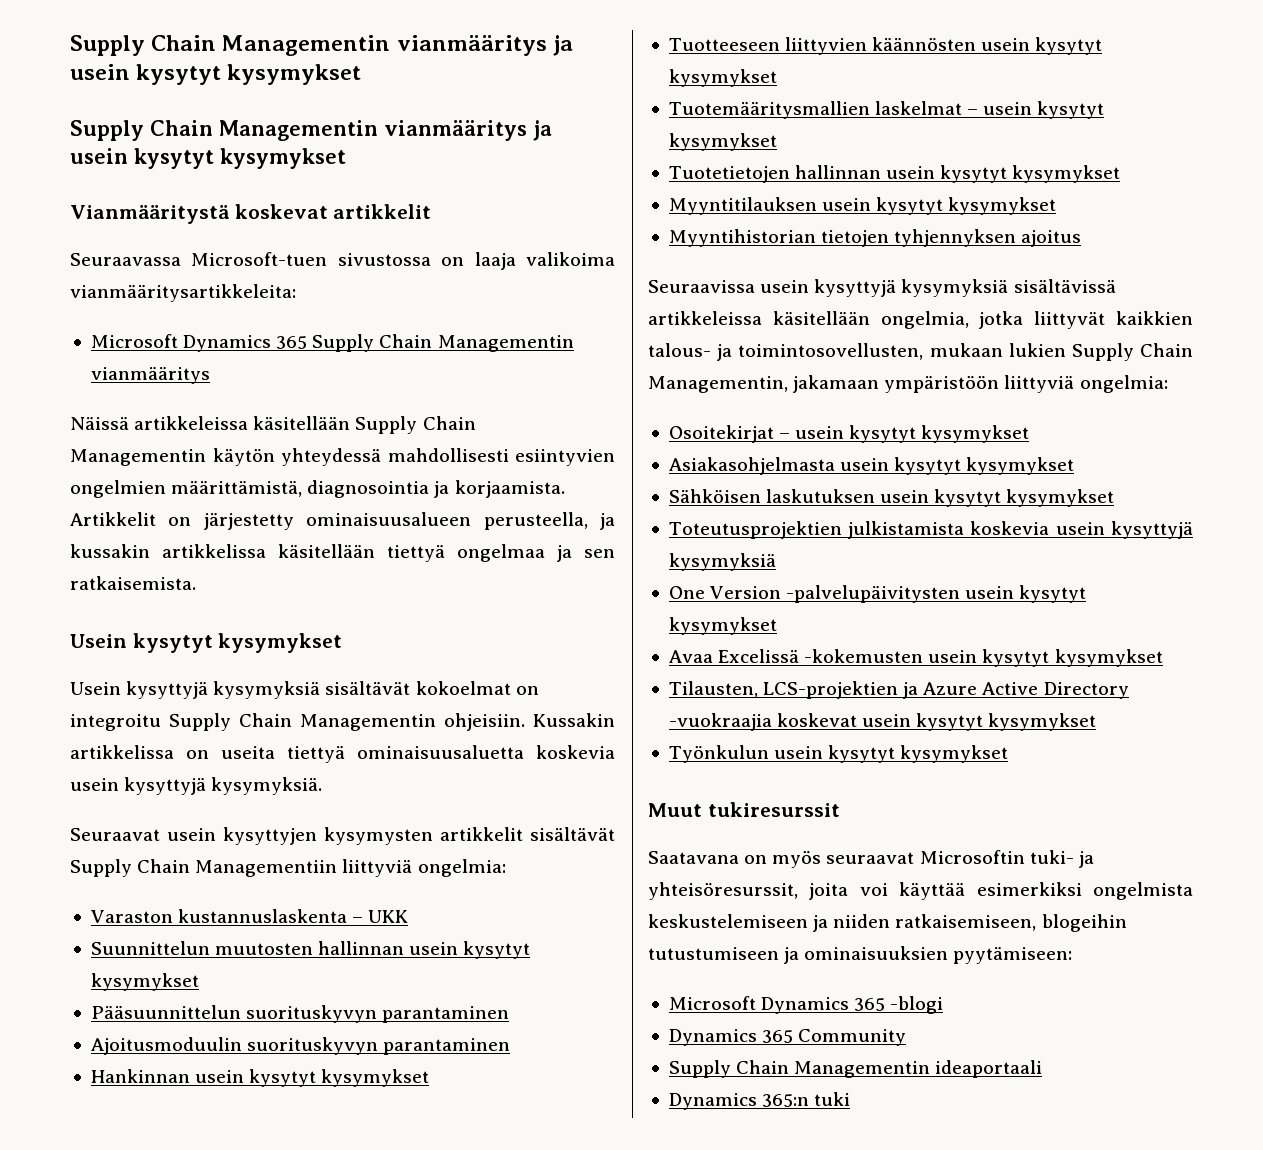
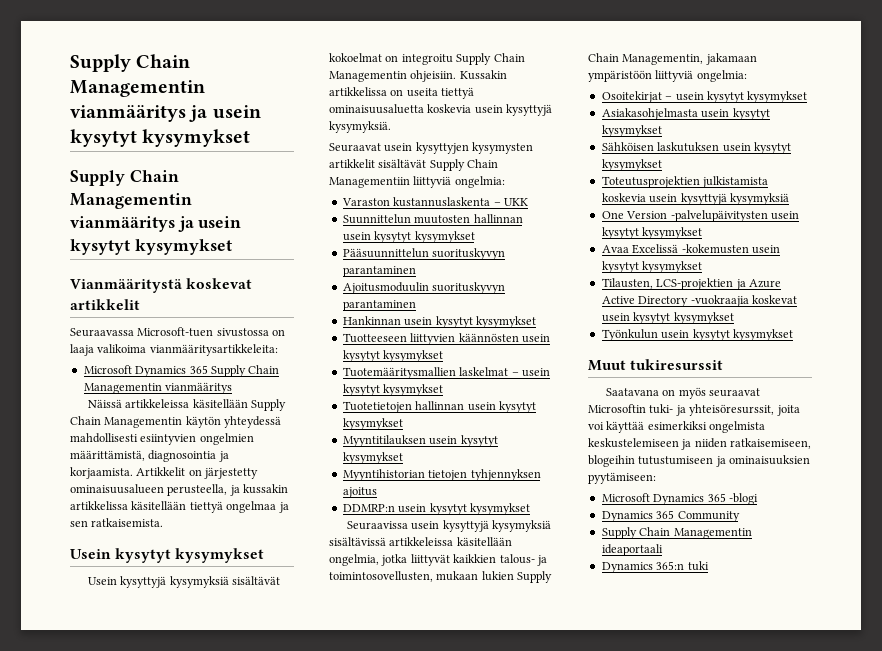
(1082, 238) none -> [342,503,530,515] // DDMRP:n usein kysytyt kysymykset

